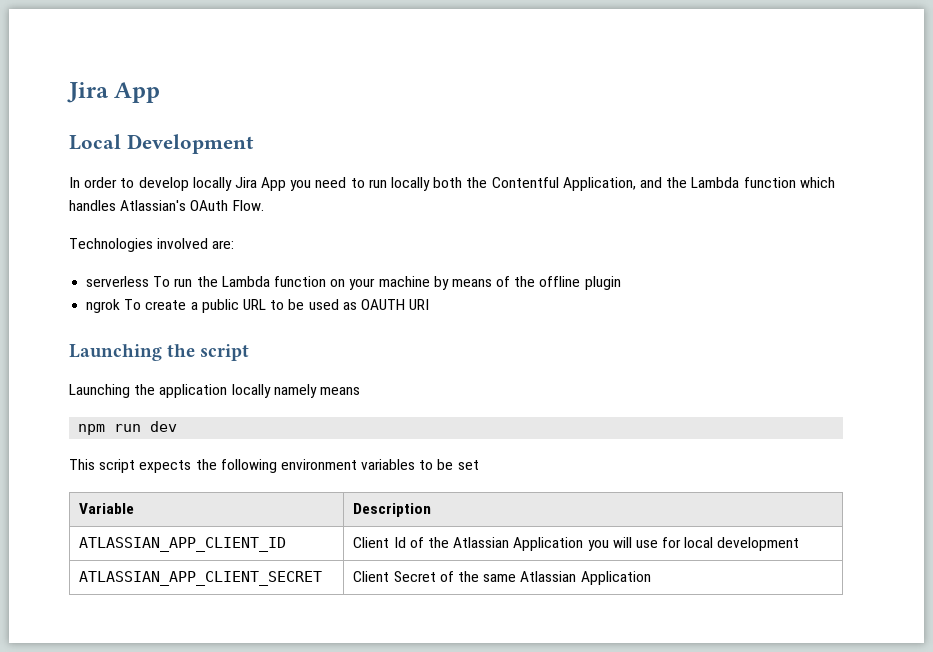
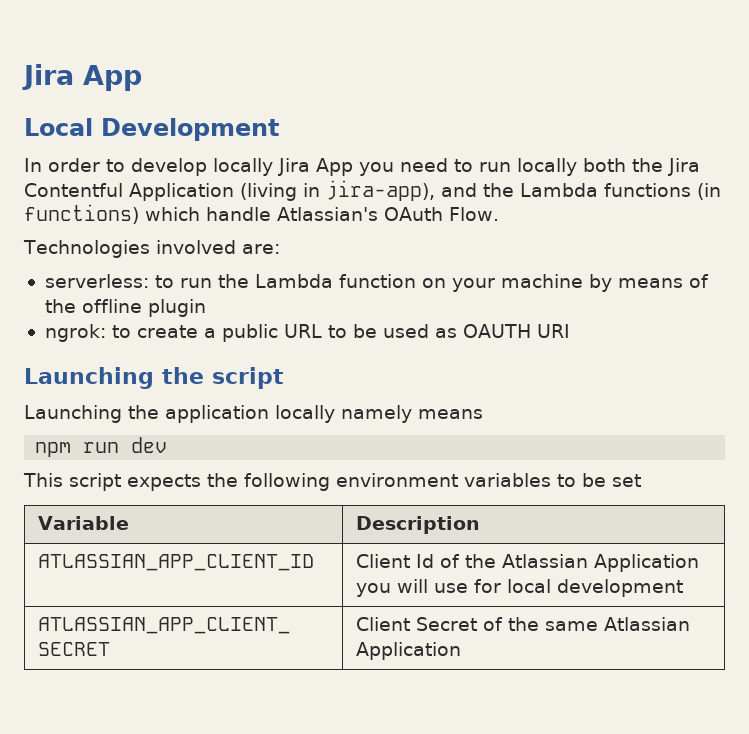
[491,177,835,191] [69,200,116,211] Contentful Application, and the Lambda function which handles -> [668,158,700,176] [24,180,721,201] [24,204,271,224] Jira Contentful Application (living in jira-app), and the Lambda functions (in functions) which handle
[86,276,171,287] serverless To -> [44,274,174,288] serverless: to
[86,299,142,313] ngrok To -> [44,324,131,342] ngrok: to

